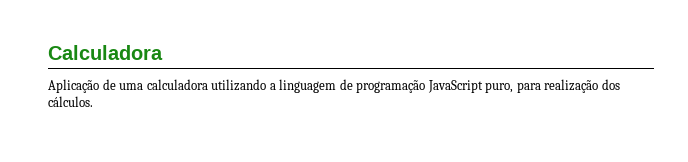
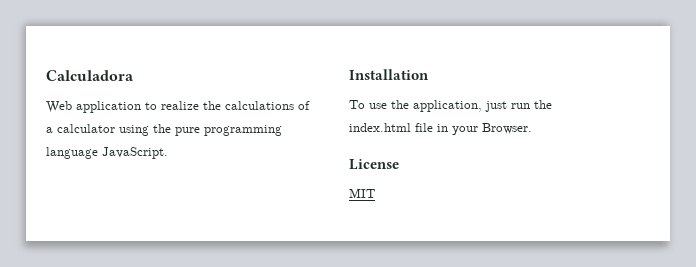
[48,79,620,93] [48,96,93,107] Aplicação de uma calculadora utilizando a linguagem de programação JavaScript puro, para realização dos cálculos. -> [46,101,310,113] [46,124,282,136] [46,147,168,159] [349,69,429,80] [349,100,552,112] [349,123,532,135] [349,159,399,170] [349,188,375,198] Web application to realize the calculations of a calculator using the pure programming language JavaScript. // Installation // To use the application, just run the index.html file in your Browser. // License // MIT

